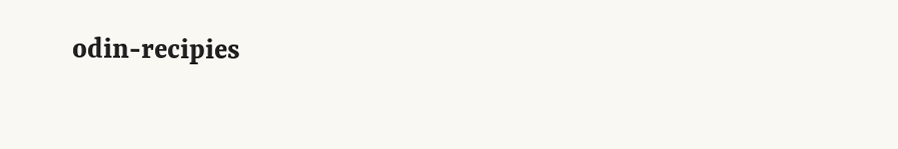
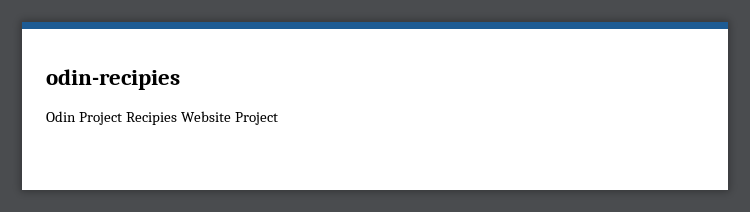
(241, 50) none -> [46,111,278,125] // Odin Project Recipies Website Project

